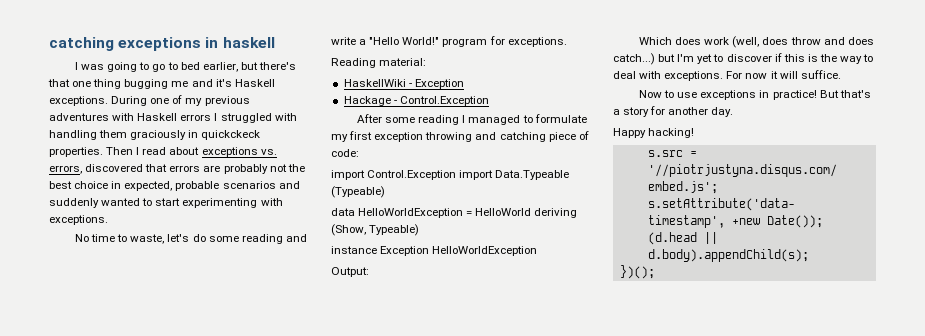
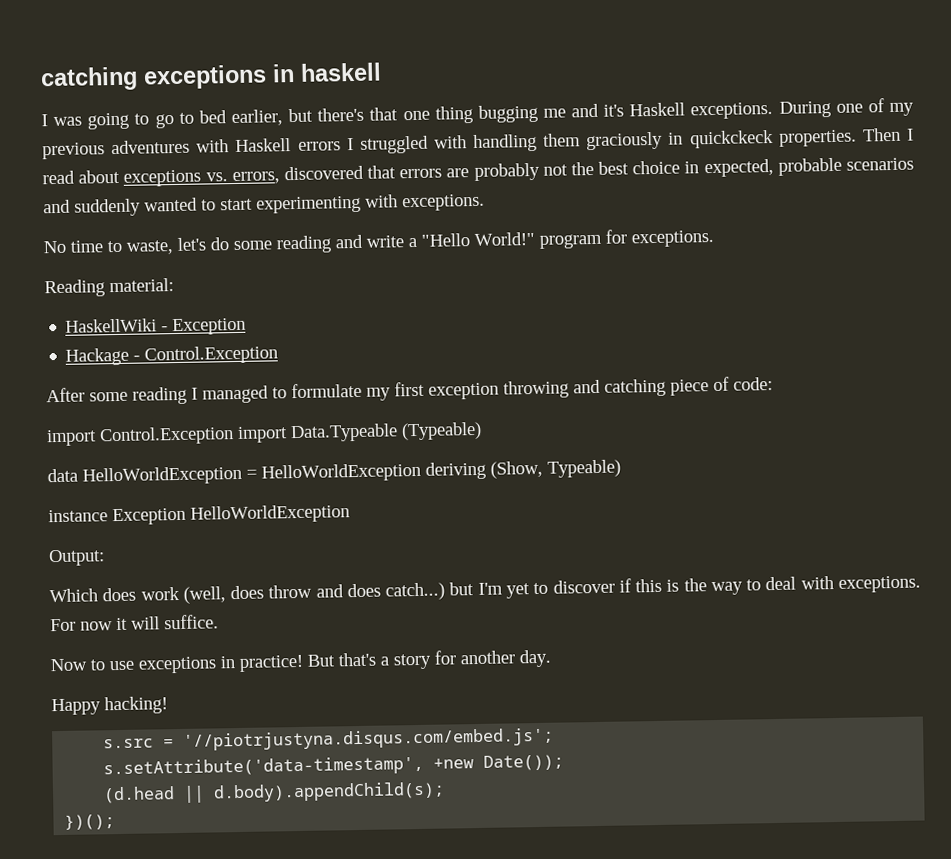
[475,208,532,216] HelloWorld -> [261,462,421,483] HelloWorldException

